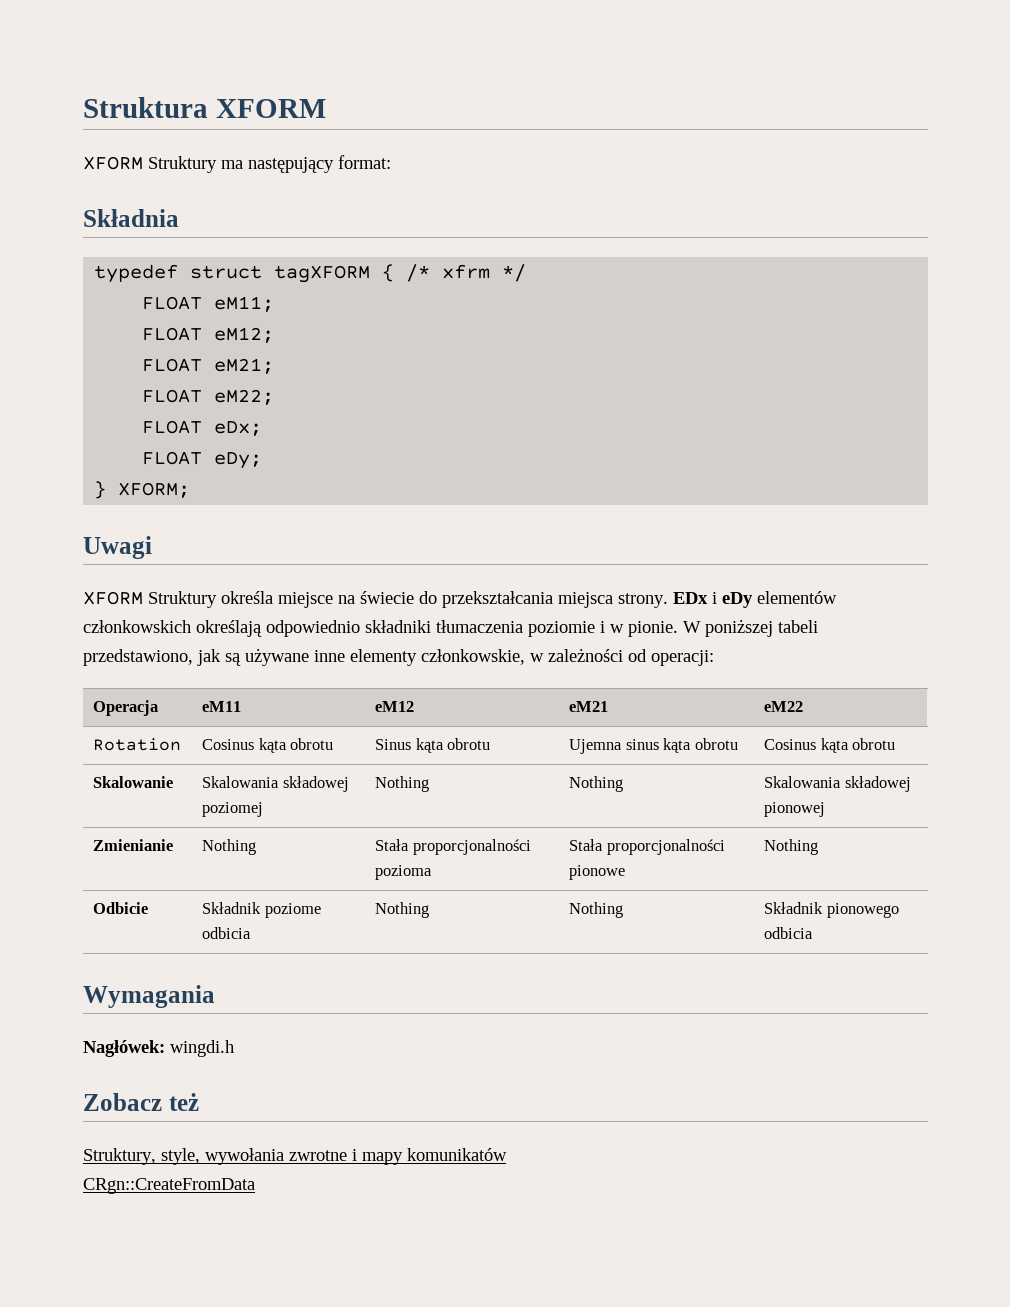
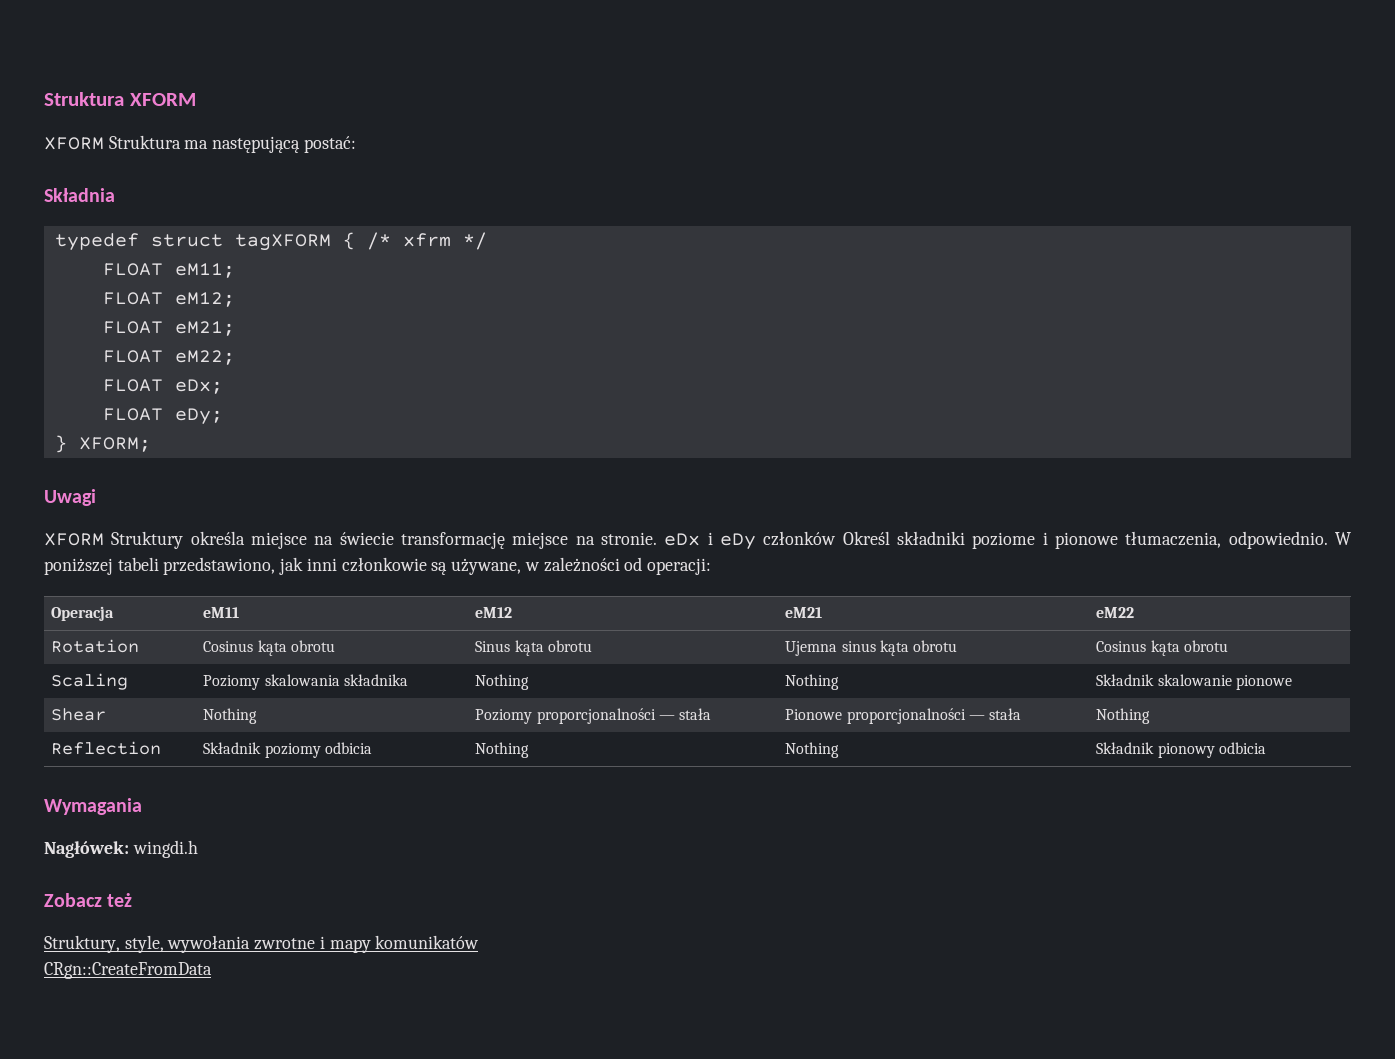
[148,155,391,173] Struktury ma następujący format: -> [108,135,356,153] Struktura ma następującą postać:
[419,591,837,608] [83,620,678,637] do przekształcania miejsca strony. EDx i eDy elementów członkowskich określają odpowiednio składniki tłumaczenia poziomie i w pionie. -> [400,531,1328,550] transformację miejsce na stronie. eDx i eDy członków Określ składniki poziome i pionowe tłumaczenia, odpowiednio.
[225,648,525,666] są używane inne elementy członkowskie, -> [306,557,522,575] inni członkowie są używane,
[93,776,174,788] [202,776,349,792] [202,802,264,817] [375,776,430,792] [569,776,624,792] [764,776,911,792] [764,802,826,817] [93,839,174,851] [202,839,257,855] [375,839,531,855] [375,865,433,880] [569,839,725,855] [569,865,626,880] Skalowanie | Skalowania składowej poziomej | Nothing | Nothing | Skalowania składowej pionowej // Zmienianie | Nothing | Stała proporcjonalności pozioma | Stała proporcjonalności pionowe -> [51,673,129,690] [203,674,408,690] [475,674,530,690] [785,674,840,690] [1096,674,1292,690] [51,708,107,721] [203,708,258,724] [475,708,712,724] [785,708,1022,724] Scaling | Poziomy skalowania składnika | Nothing | Nothing | Składnik skalowanie pionowe // Shear | Nothing | Poziomy proporcjonalności — stała | Pionowe proporcjonalności — stała
[93,902,149,914] [202,902,321,918] Odbicie | Składnik poziome -> [51,741,162,755] [203,742,321,758] Reflection | Składnik poziomy
[826,903,899,918] pionowego -> [1157,743,1215,758] pionowy

